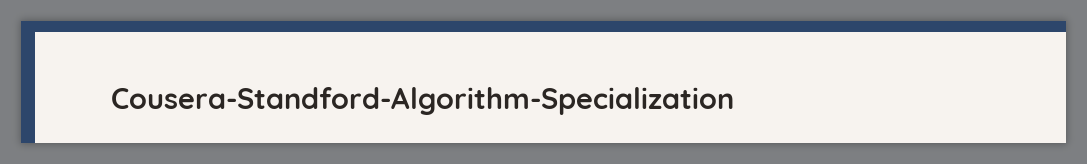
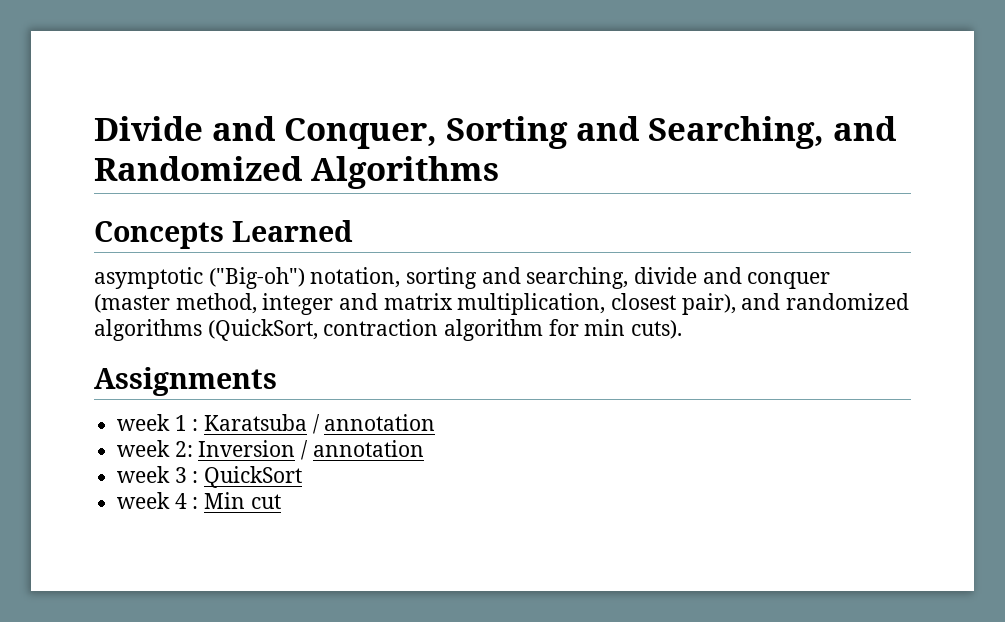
[111,87,734,115] Cousera-Standford-Algorithm-Specialization -> [94,116,896,149] [94,156,499,189] [94,220,353,249] [94,267,831,289] [94,293,910,315] [94,319,683,341] [94,367,277,396] [117,414,436,434] [117,440,424,460] [117,466,303,488] [117,492,281,509] Divide and Conquer, Sorting and Searching, and Randomized Algorithms // Concepts Learned // asymptotic ("Big-oh") notation, sorting and searching, divide and conquer (master method, integer and matrix multiplication, closest pair), and randomized algorithms (QuickSort, contraction algorithm for min cuts). // Assignments // week 1 : Karatsuba / annotation // week 2: Inversion / annotation // week 3 : QuickSort // week 4 : Min cut

